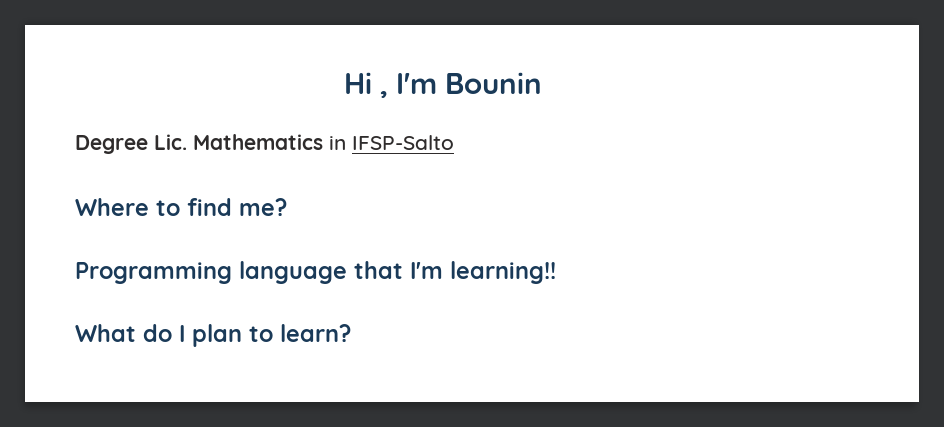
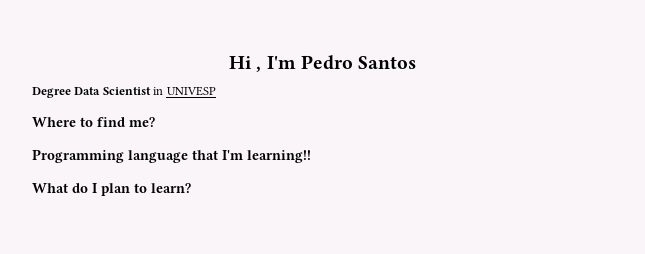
[445,72,542,94] Bounin -> [300,55,417,70] Pedro Santos
[154,134,454,150] Lic. Mathematics in IFSP-Salto -> [74,86,216,96] Data Scientist in UNIVESP

